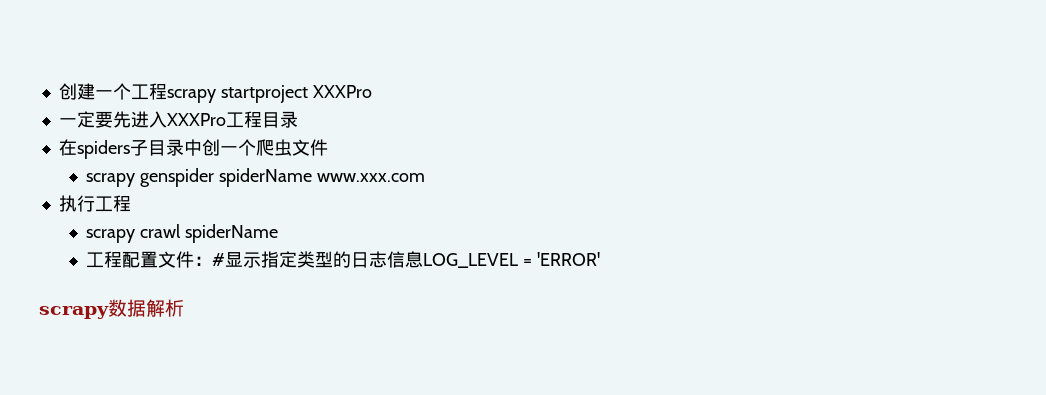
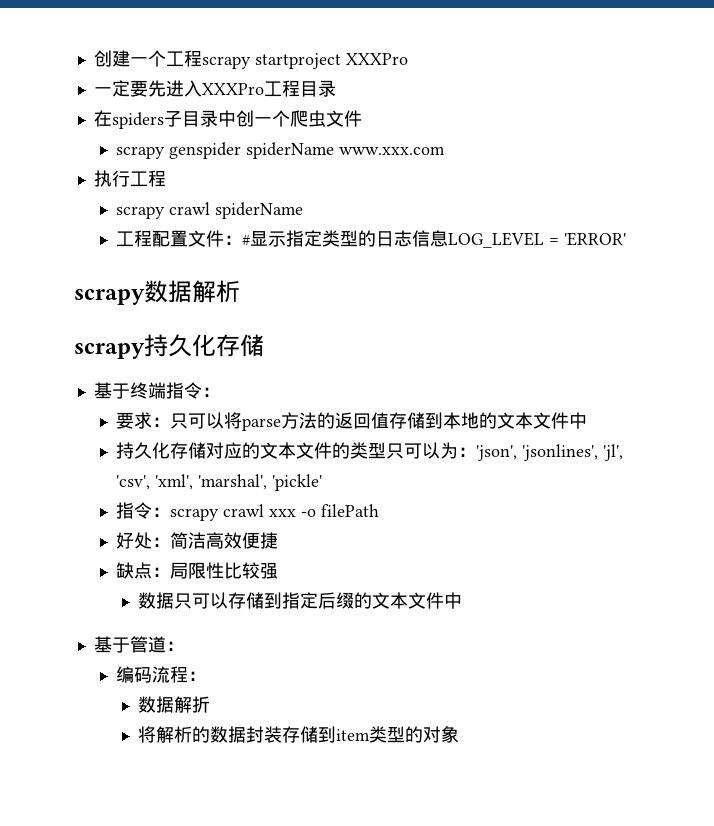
(184, 308) none -> [74,334,264,359] [93,382,220,399] [115,412,587,431] [115,442,623,461] [115,474,322,491] [115,502,379,521] [115,532,278,549] [115,562,278,579] [137,592,462,609] [93,636,184,653] [115,666,206,683] [137,696,210,713] [137,726,459,743] // scrapy持久化存储 // 基于终端指令： // 要求：只可以将parse方法的返回值存储到本地的文本文件中 // 持久化存储对应的文本文件的类型只可以为：'json', 'jsonlines', 'jl', 'csv', 'xml', 'marshal', 'pickle' // 指令：scrapy crawl xxx -o filePath // 好处：简洁高效便捷 // 缺点：局限性比较强 // 数据只可以存储到指定后缀的文本文件中 // 基于管道： // 编码流程： // 数据解折 // 将解析的数据封装存储到item类型的对象

